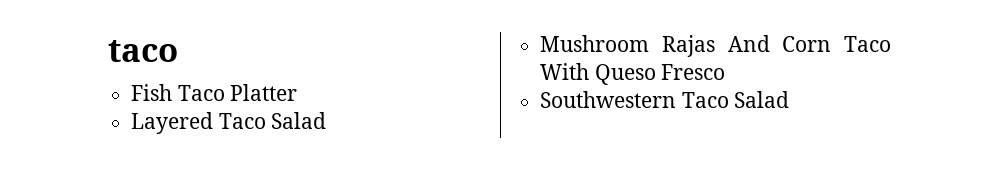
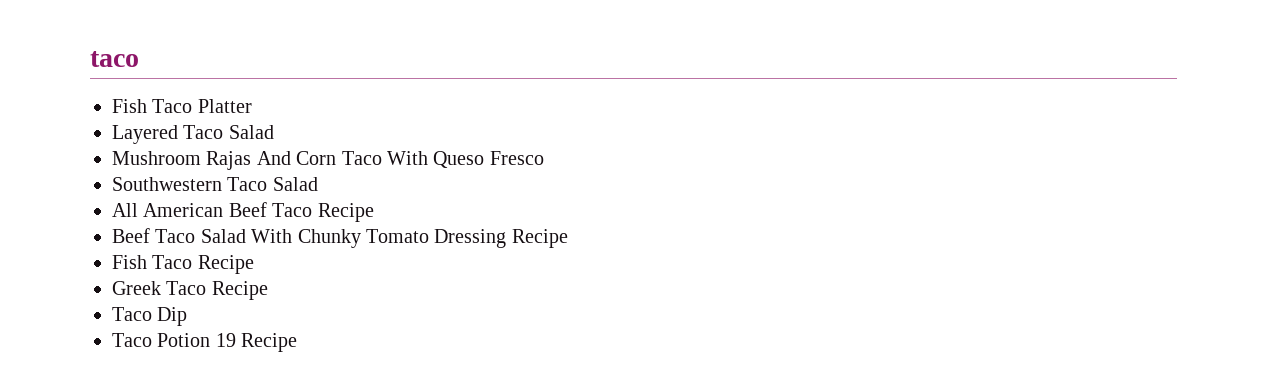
(790, 99) none -> [112,202,374,222] [112,228,568,248] [112,255,254,274] [112,281,268,300] [112,307,188,326] [112,333,298,352] // All American Beef Taco Recipe // Beef Taco Salad With Chunky Tomato Dressing Recipe // Fish Taco Recipe // Greek Taco Recipe // Taco Dip // Taco Potion 19 Recipe

